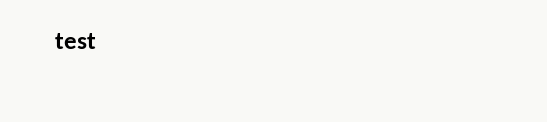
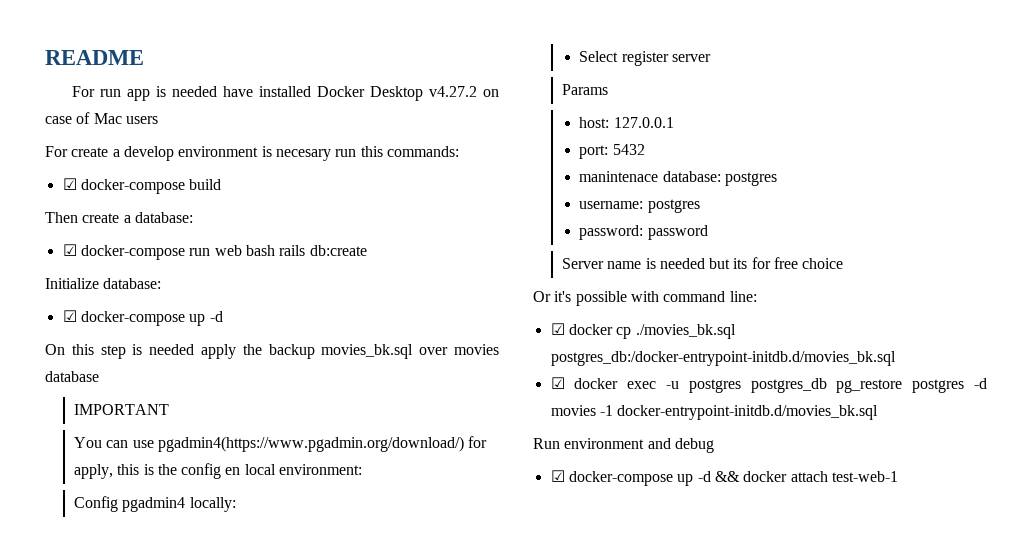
[55,33,96,49] test -> [45,50,144,65] [72,86,500,101] [45,112,158,124] [45,146,459,161] [62,178,222,194] [45,212,193,223] [62,244,367,260] [45,278,162,289] [62,310,223,326] [45,344,500,359] [45,371,99,382] [73,404,169,415] [73,436,488,452] [73,463,363,479] [73,496,236,512] [579,51,712,66] [561,84,608,95] [579,117,674,128] [579,144,645,159] [579,171,778,186] [579,199,700,213] [579,225,708,240] [561,257,844,269] [533,291,757,306] [550,323,736,339] [550,351,896,366] [550,377,987,393] [550,405,879,420] [533,438,714,453] [550,470,898,486] README // For run app is needed have installed Docker Desktop v4.27.2 on case of Mac users // For create a develop environment is necesary run this commands: // ☑ docker-compose build // Then create a database: // ☑ docker-compose run web bash rails db:create // Initialize database: // ☑ docker-compose up -d // On this step is needed apply the backup movies_bk.sql over movies database // IMPORTANT // You can use pgadmin4(https://www.pgadmin.org/download/) for apply, this is the config en local environment: // Config pgadmin4 locally: // Select register server // Params // host: 127.0.0.1 // port: 5432 // manintenace database: postgres // username: postgres // password: password // Server name is needed but its for free choice // Or it's possible with command line: // ☑ docker cp ./movies_bk.sql postgres_db:/docker-entrypoint-initdb.d/movies_bk.sql // ☑ docker exec -u postgres postgres_db pg_restore postgres -d movies -1 docker-entrypoint-initdb.d/movies_bk.sql // Run environment and debug // ☑ docker-compose up -d && docker attach test-web-1

